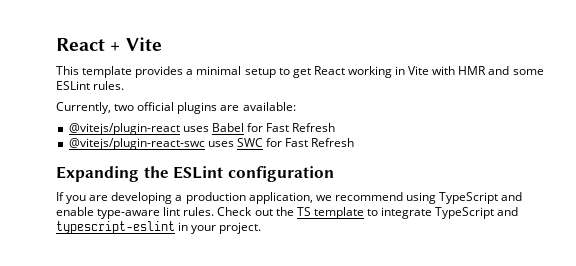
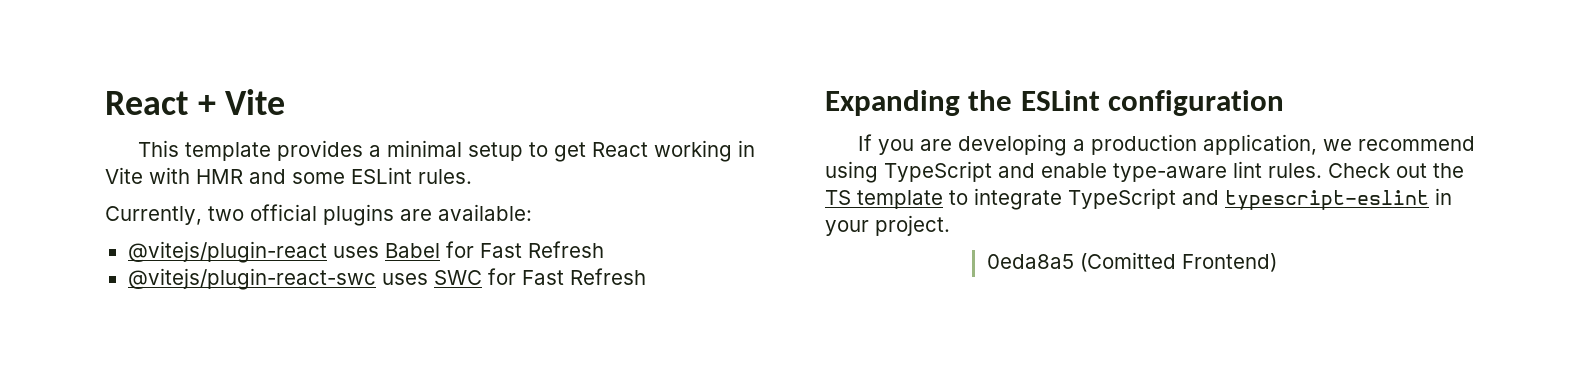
(262, 228) none -> [986,252,1277,272] // 0eda8a5 (Comitted Frontend)

